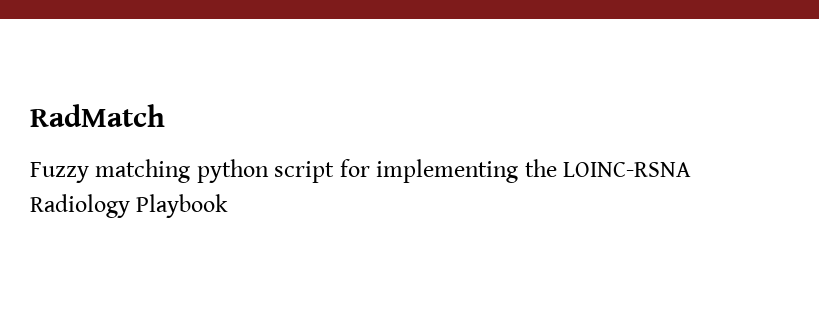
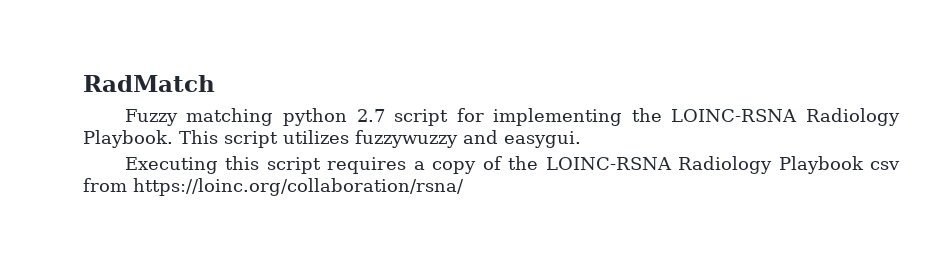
(269, 171) none -> [356,109,385,122] 2.7
[136,194,229,218] Playbook -> [83,130,581,148] [124,156,900,174] [83,178,464,196] Playbook. This script utilizes fuzzywuzzy and easygui. // Executing this script requires a copy of the LOINC-RSNA Radiology Playbook csv from https://loinc.org/collaboration/rsna/

